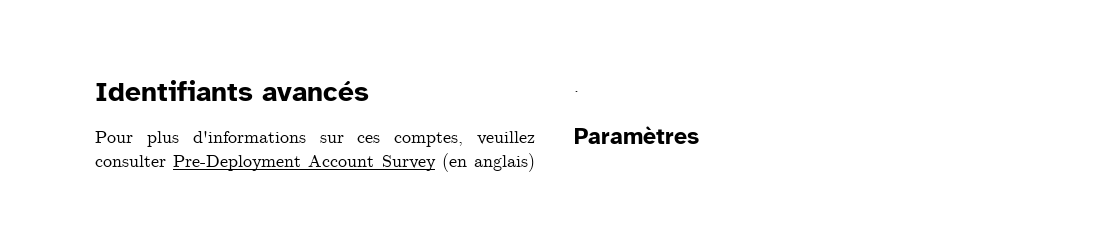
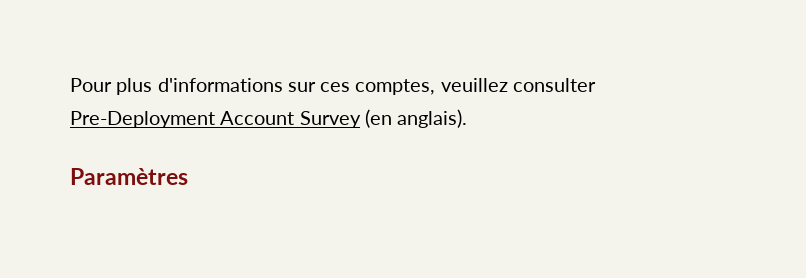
[95,80,369,101] Identifiants avancés // -> (70, 85) none
[473,153,535,172] [574,91,579,92] anglais) . -> [397,109,468,128] anglais).

